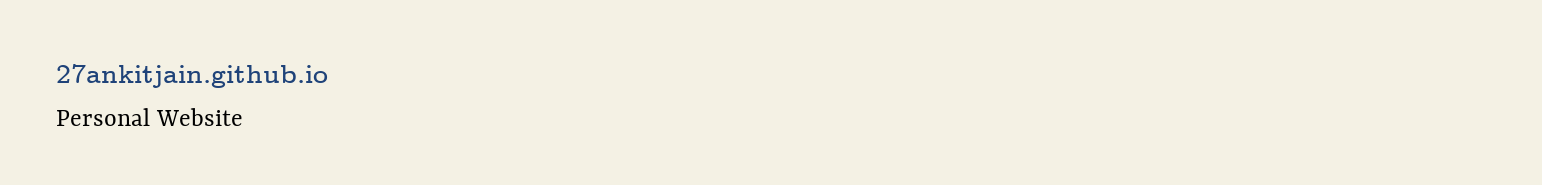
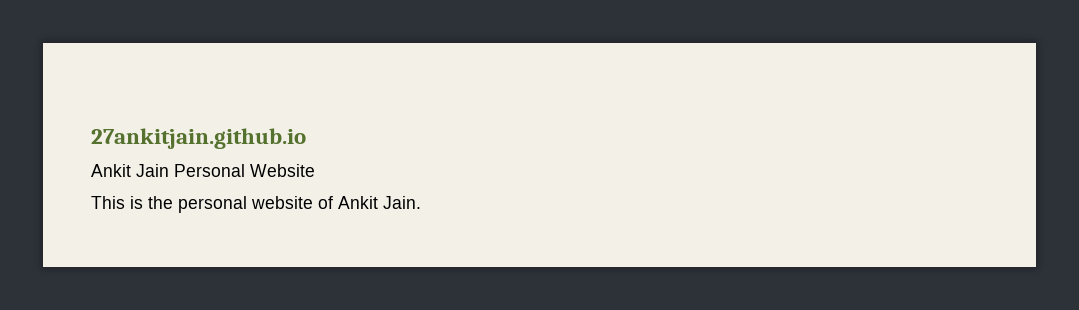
(328, 76) none -> [91,164,169,177] Ankit Jain
(244, 117) none -> [91,196,421,213] // This is the personal website of Ankit Jain.

